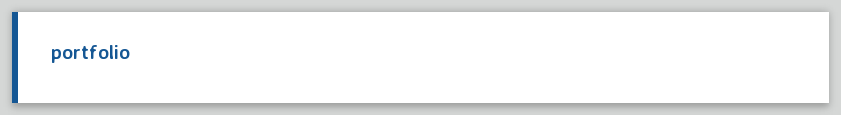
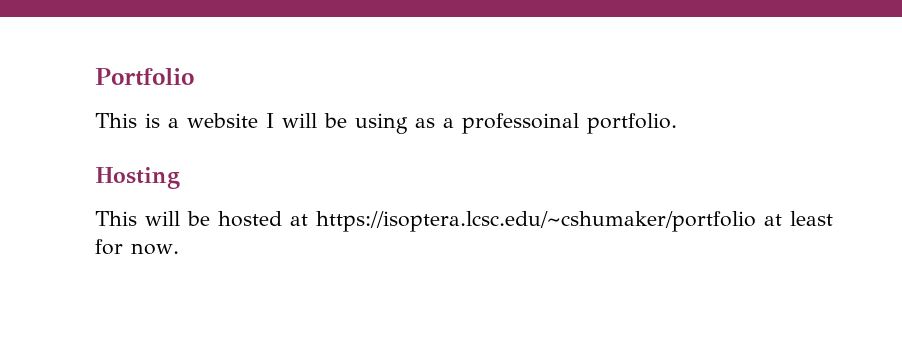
[51,45,130,63] portfolio -> [95,68,194,86] [95,113,677,134] [95,167,180,189] [95,211,833,232] [95,239,179,255] Portfolio // This is a website I will be using as a professoinal portfolio. // Hosting // This will be hosted at https://isoptera.lcsc.edu/~cshumaker/portfolio at least for now.

